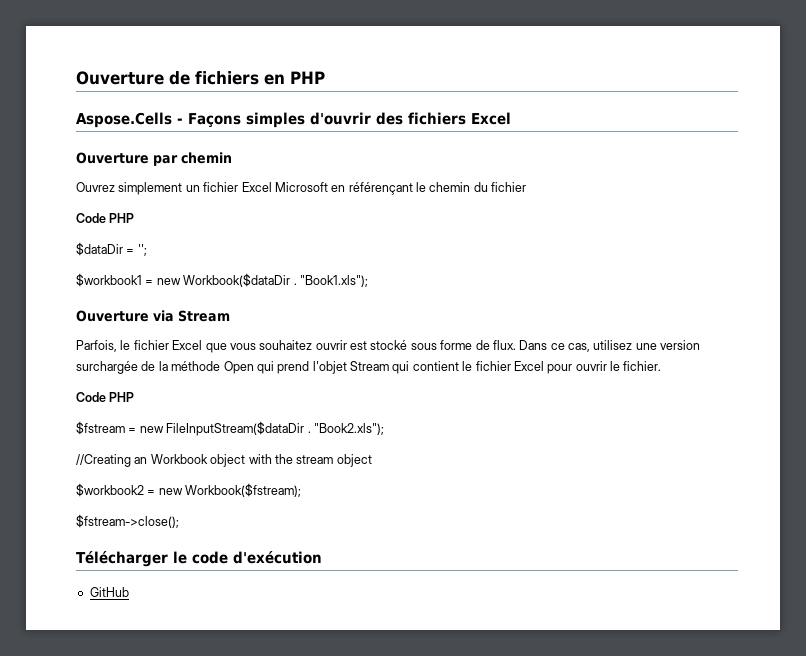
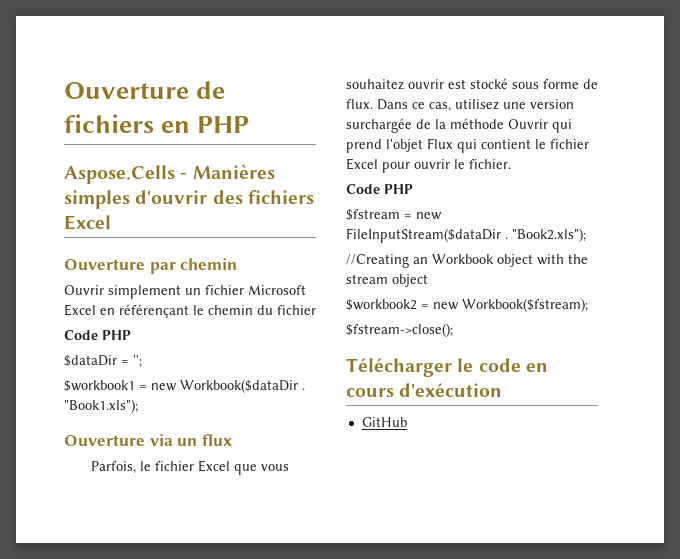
[188,113,241,127] Façons -> [192,164,275,179] Manières
[76,182,115,192] Ouvrez -> [64,285,104,295] Ouvrir
[241,182,328,192] Excel Microsoft -> [248,285,306,295] [64,304,96,316] Microsoft Excel
[178,310,230,322] Stream -> [177,434,232,446] un flux
[223,361,254,374] Open -> [508,119,548,129] Ouvrir
[350,361,389,371] Stream -> [427,138,453,149] Flux
(228, 557) none -> [525,363,548,372] [346,388,394,397] en cours

